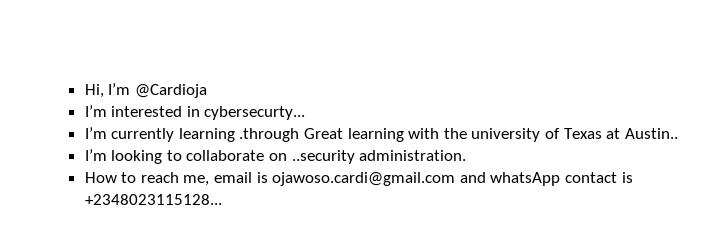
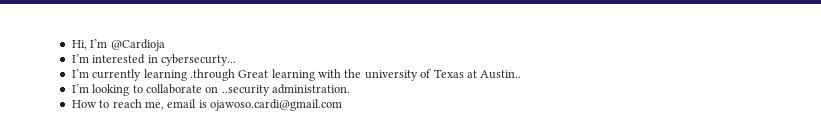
[459,172,633,186] [84,194,222,205] and whatsApp contact is +2348023115128... -> (342, 105) none

